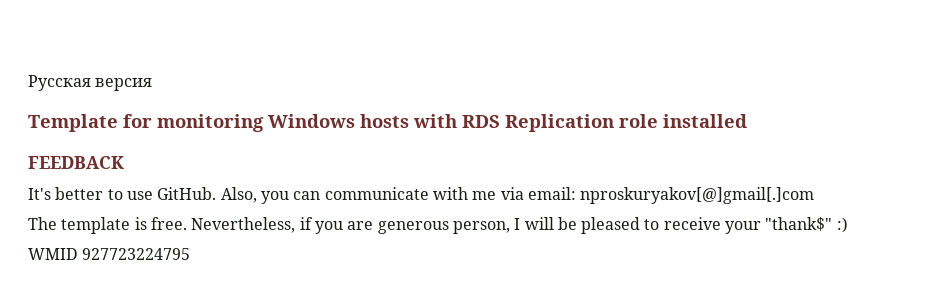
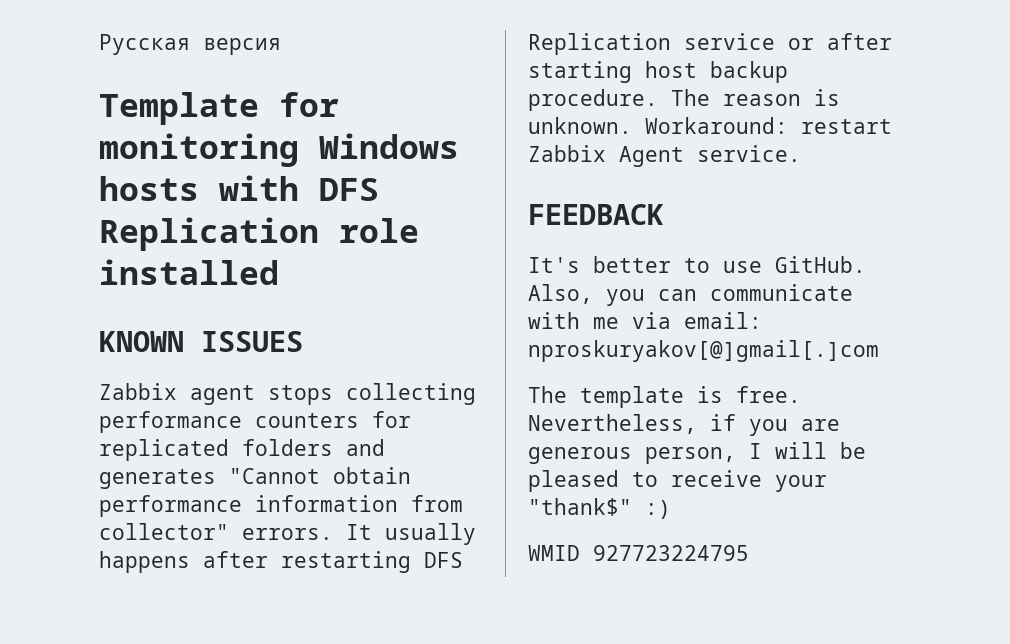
[462,115,500,128] RDS -> [319,178,379,201] DFS
(747, 121) none -> [99,331,303,352] [99,383,476,405] [99,411,411,433] [99,439,385,461] [99,467,411,489] [99,495,463,517] [99,523,476,545] [99,551,463,573] [528,33,892,55] [528,61,788,83] [528,89,840,111] [528,117,892,134] [528,145,801,167] // KNOWN ISSUES // Zabbix agent stops collecting performance counters for replicated folders and generates "Cannot obtain performance information from collector" errors. It usually happens after restarting DFS Replication service or after starting host backup procedure. The reason is unknown. Workaround: restart Zabbix Agent service.

